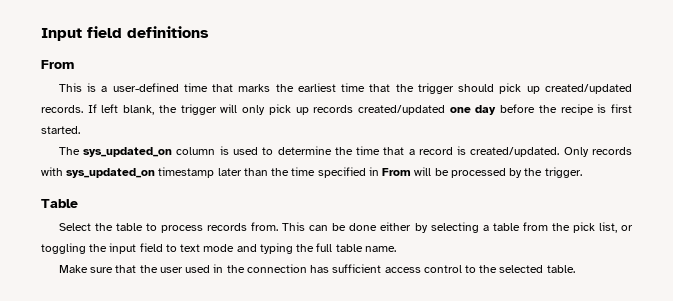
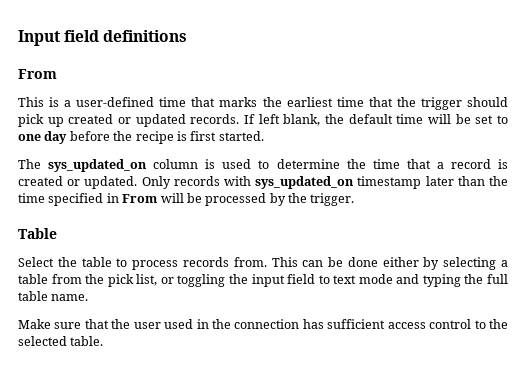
[544,84,632,94] created/updated -> [68,114,186,127] created or updated
[180,104,445,115] trigger will only pick up records created/updated -> [348,114,509,124] default time will be set to
[470,147,560,157] created/updated. -> [18,176,138,189] created or updated.

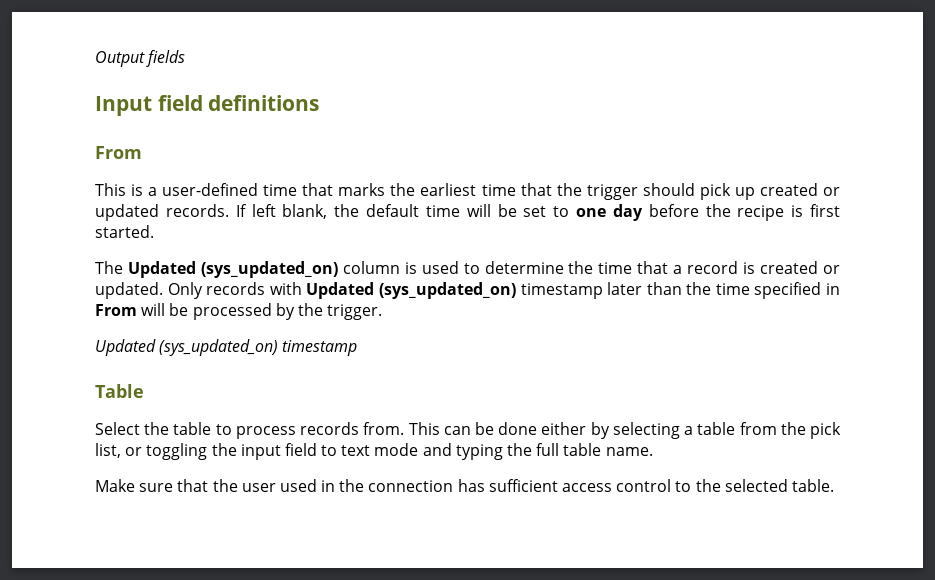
(18, 38) none -> [95,50,186,67] Output fields //
[48,159,148,172] sys_updated_on -> [127,261,338,278] Updated (sys_updated_on)
[255,176,355,189] sys_updated_on -> [306,282,516,299] Updated (sys_updated_on)
(355, 199) none -> [95,339,358,356] // Updated (sys_updated_on) timestamp

